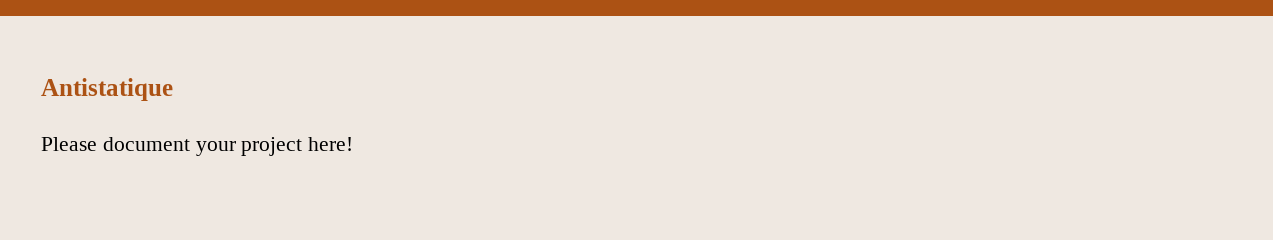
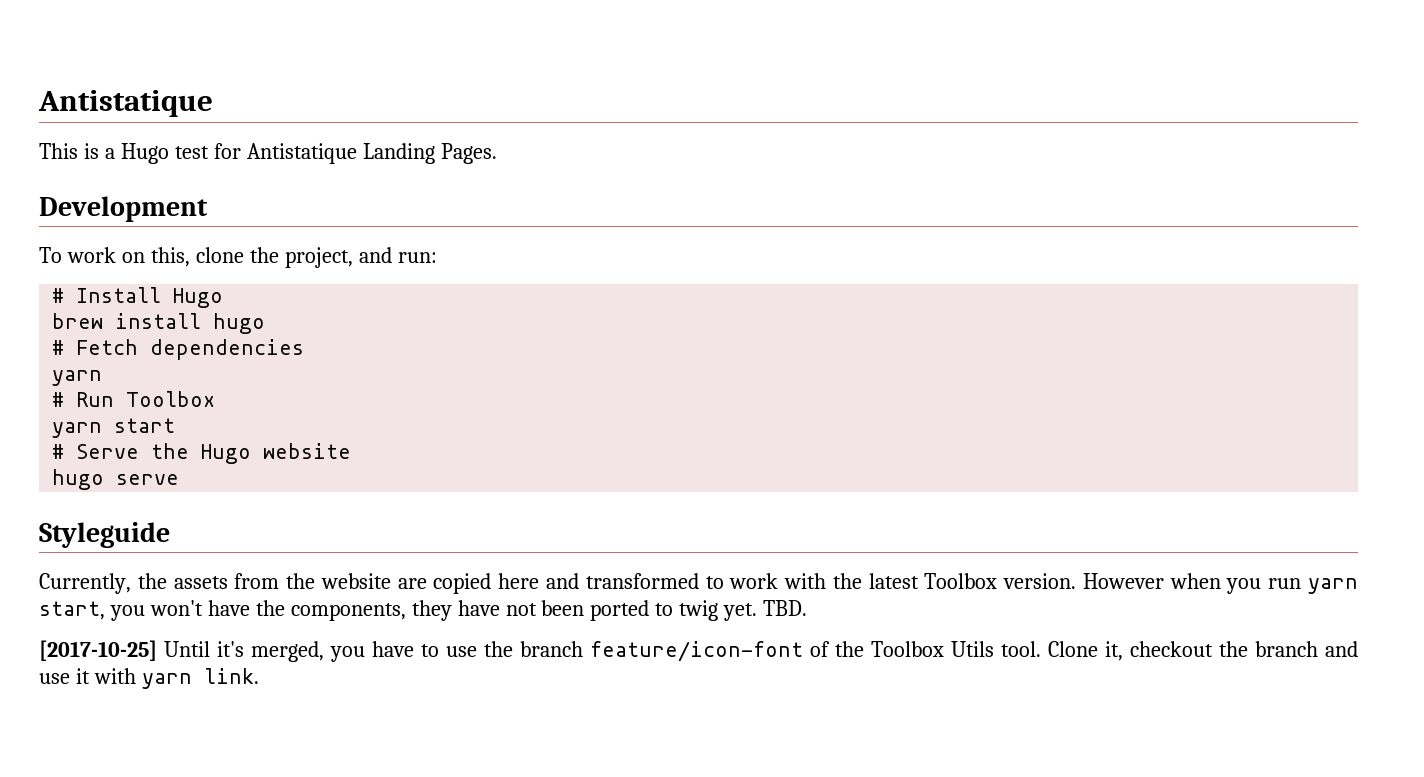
[41,137,354,156] Please document your project here! -> [39,143,497,164] [39,196,208,222] [39,247,437,268] [52,287,224,308] [52,313,266,334] [52,339,305,360] [52,370,103,386] [52,391,216,407] [52,418,176,438] [52,443,352,464] [52,469,180,490] [39,522,170,548] [39,573,1358,594] [39,600,808,621] [39,640,1358,662] [39,668,259,689] This is a Hugo test for Antistatique Landing Pages. // Development // To work on this, clone the project, and run: // # Install Hugo // brew install hugo // # Fetch dependencies // yarn // # Run Toolbox // yarn start // # Serve the Hugo website // hugo serve // Styleguide // Currently, the assets from the website are copied here and transformed to work with the latest Toolbox version. However when you run yarn start, you won't have the components, they have not been ported to twig yet. TBD. // [2017-10-25] Until it's merged, you have to use the branch feature/icon-font of the Toolbox Utils tool. Clone it, checkout the branch and use it with yarn link.

